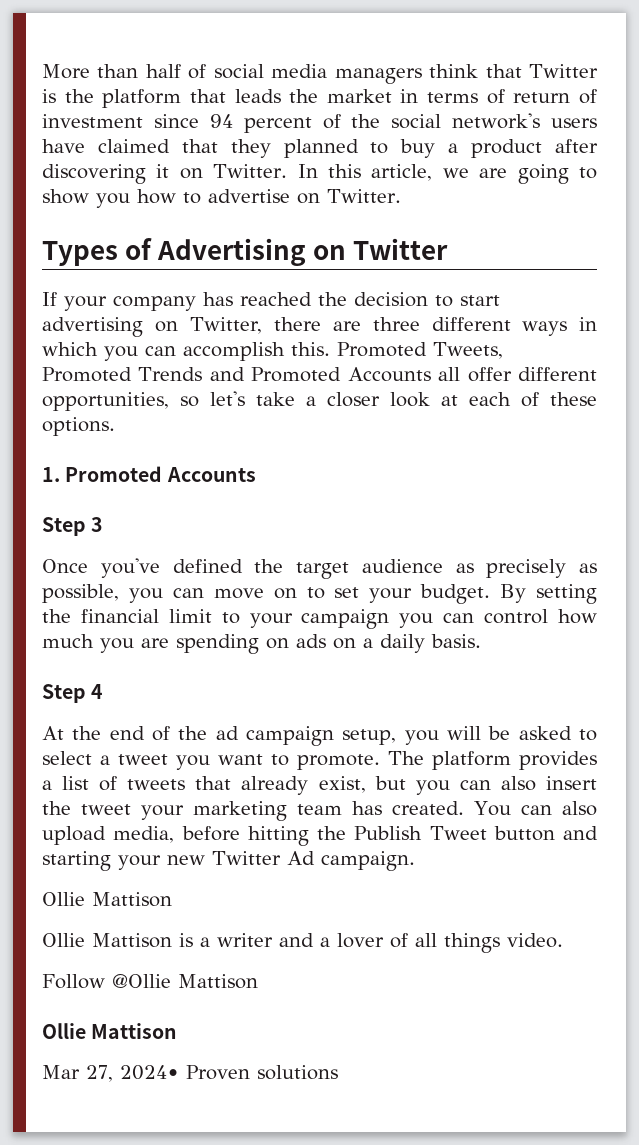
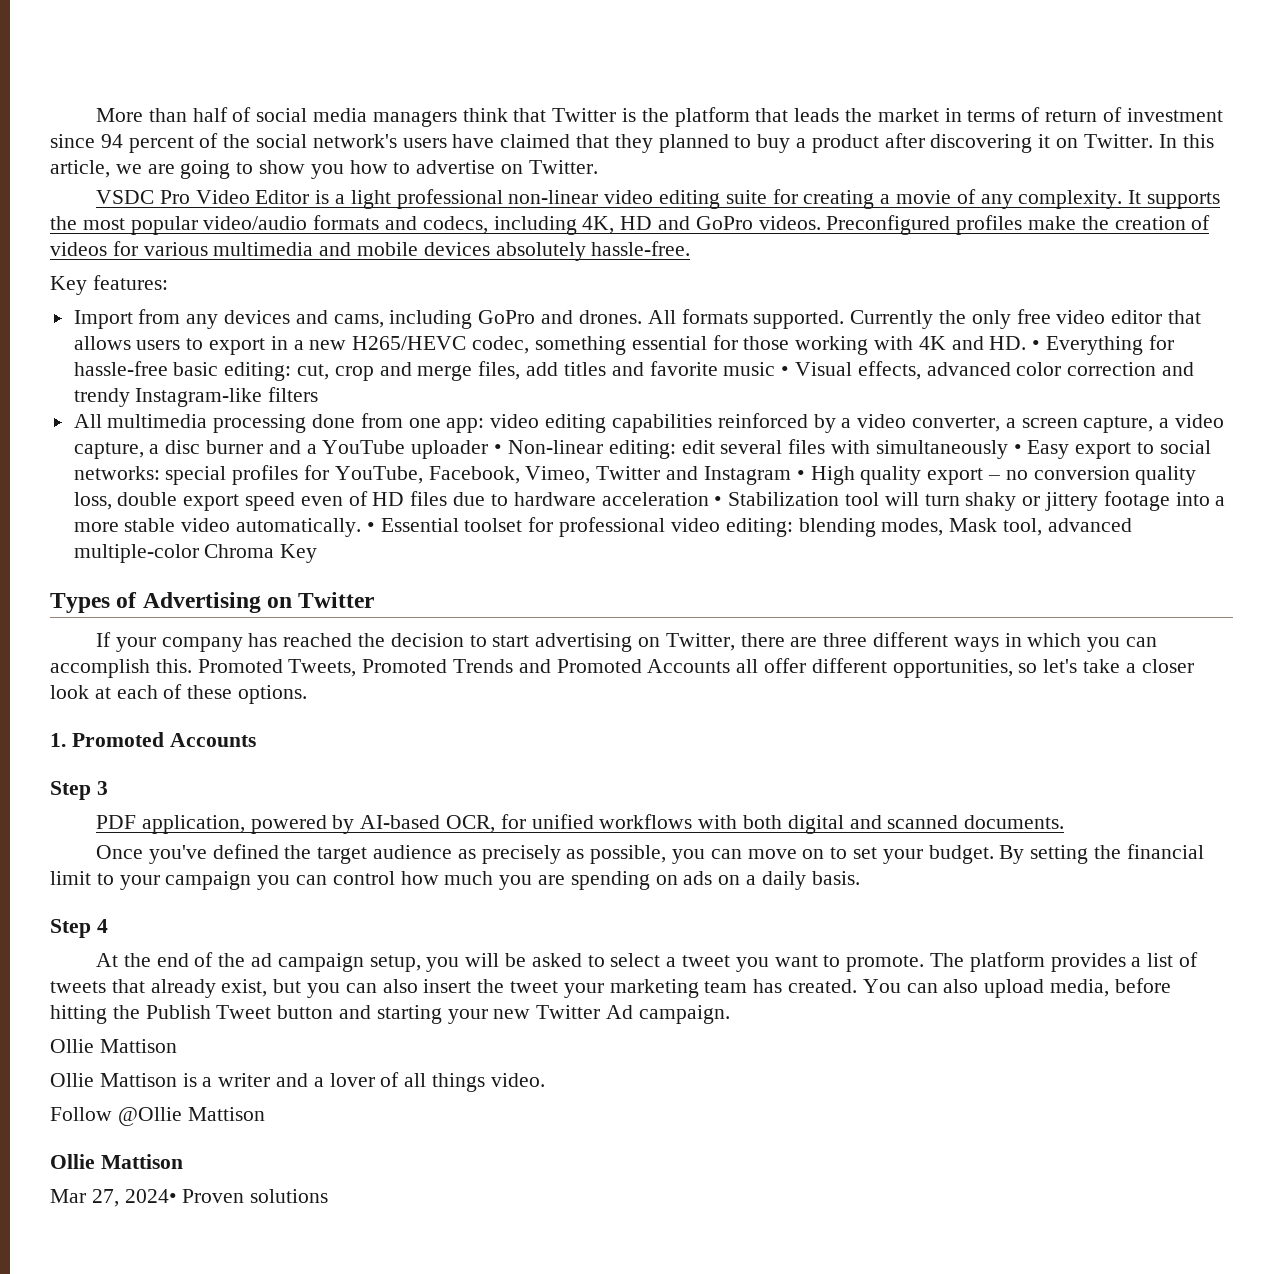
(401, 196) none -> [95,189,1221,209] [50,215,1211,235] [50,241,691,261] [50,275,168,295] [73,309,1201,329] [73,335,1174,355] [73,361,1194,381] [73,387,319,407] [73,413,1224,433] [73,439,1211,459] [73,465,1197,485] [73,491,1226,511] [73,517,1132,537] [73,544,318,563] // VSDC Pro Video Editor is a light professional non-linear video editing suite for creating a movie of any complexity. It supports the most popular video/audio formats and codecs, including 4K, HD and GoPro videos. Preconfigured profiles make the creation of videos for various multimedia and mobile devices absolutely hassle-free. // Key features: // Import from any devices and cams, including GoPro and drones. All formats supported. Сurrently the only free video editor that allows users to export in a new H265/HEVC codec, something essential for those working with 4K and HD. • Everything for hassle-free basic editing: cut, crop and merge files, add titles and favorite music • Visual effects, advanced color correction and trendy Instagram-like filters // All multimedia processing done from one app: video editing capabilities reinforced by a video converter, a screen capture, a video capture, a disc burner and a YouTube uploader • Non-linear editing: edit several files with simultaneously • Easy export to social networks: special profiles for YouTube, Facebook, Vimeo, Twitter and Instagram • High quality export – no conversion quality loss, double export speed even of HD files due to hardware acceleration • Stabilization tool will turn shaky or jittery footage into a more stable video automatically. • Essential toolset for professional video editing: blending modes, Mask tool, advanced multiple-color Chroma Key
(104, 524) none -> [95,814,1065,834] // PDF application, powered by AI-based OCR, for unified workflows with both digital and scanned documents.

